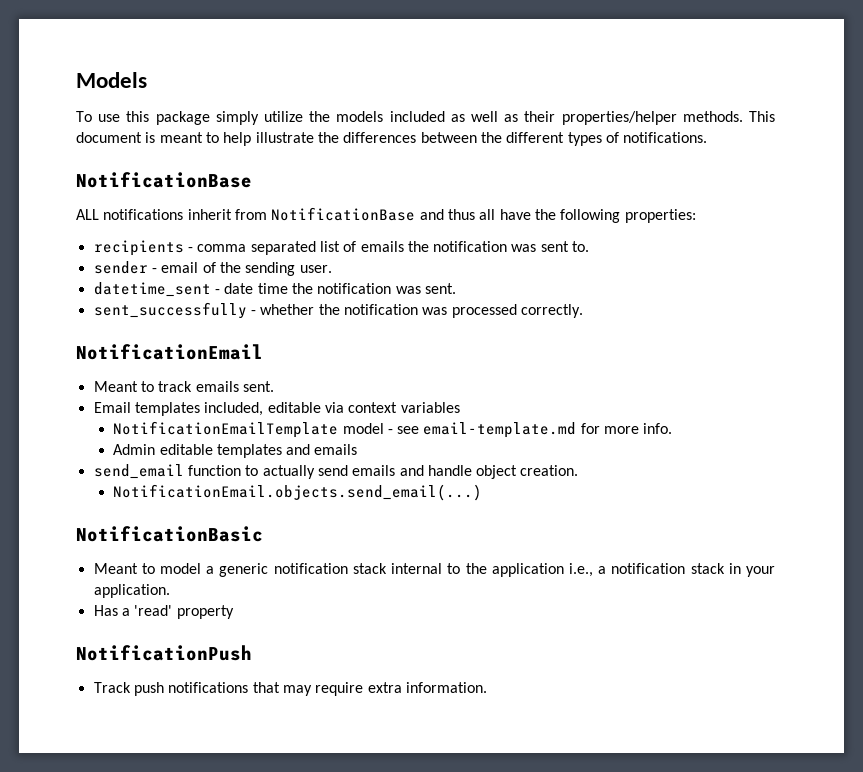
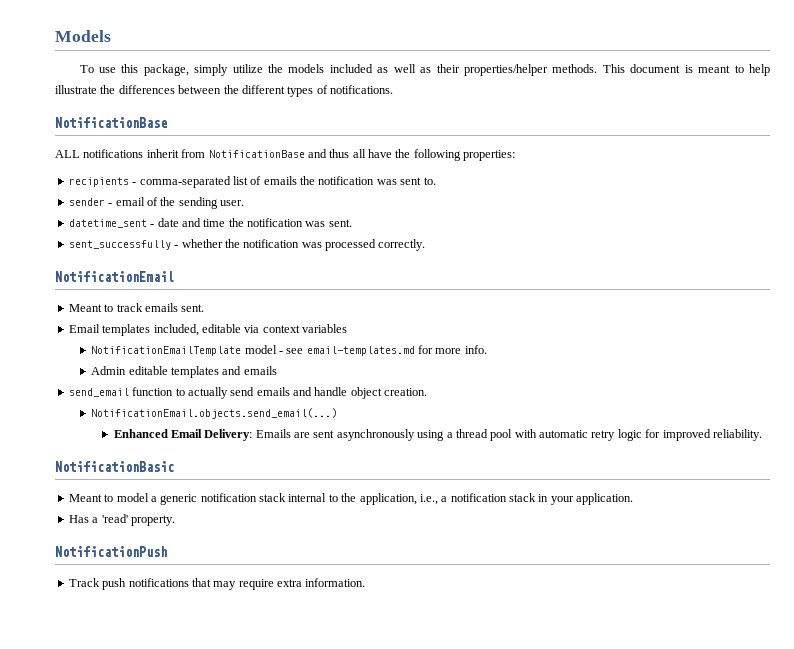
[155,111,210,125] package -> [143,64,189,76] package,
[197,241,316,255] comma separated -> [139,176,231,188] comma-separated
(254, 288) none -> [181,218,201,227] and
[423,422,577,438] email-template.md -> [306,346,415,356] email-templates.md
(483, 492) none -> [113,429,762,441] // Enhanced Email Delivery: Emails are sent asynchronously using a thread pool with automatic retry logic for improved reliability.
[491,563,564,577] application -> [359,493,417,505] application,
[176,605,234,619] property -> [130,515,175,526] property.

